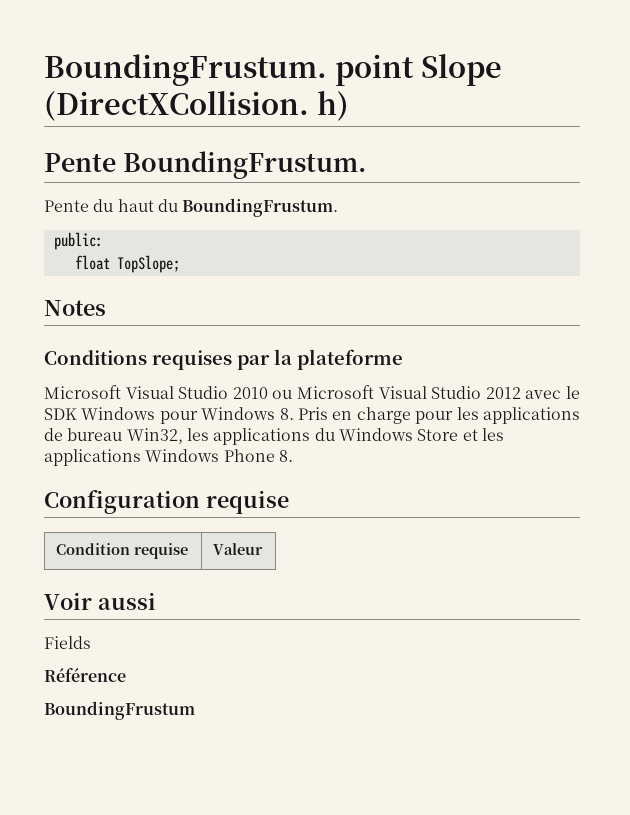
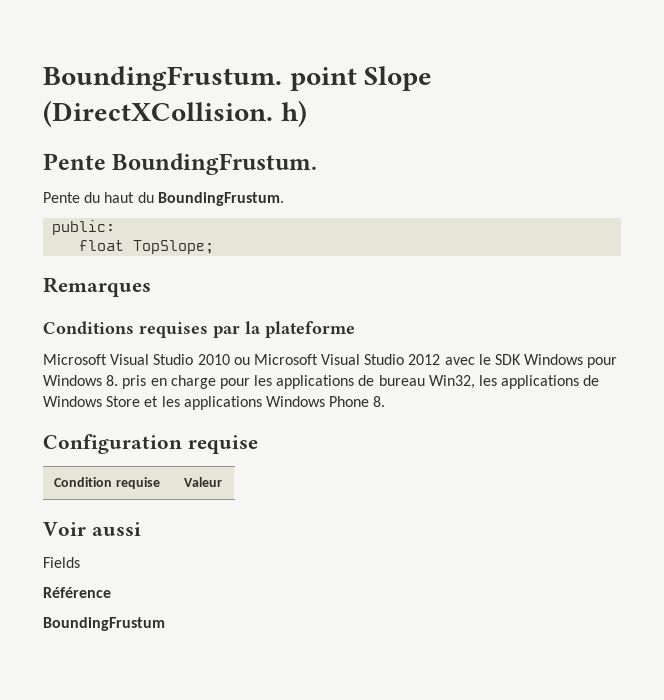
[44,300,106,316] Notes -> [43,277,151,297] Remarques
[298,407,328,420] Pris -> [122,375,147,389] pris
[314,428,335,441] du -> [583,375,600,386] de

